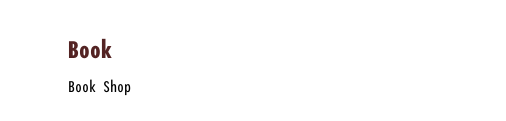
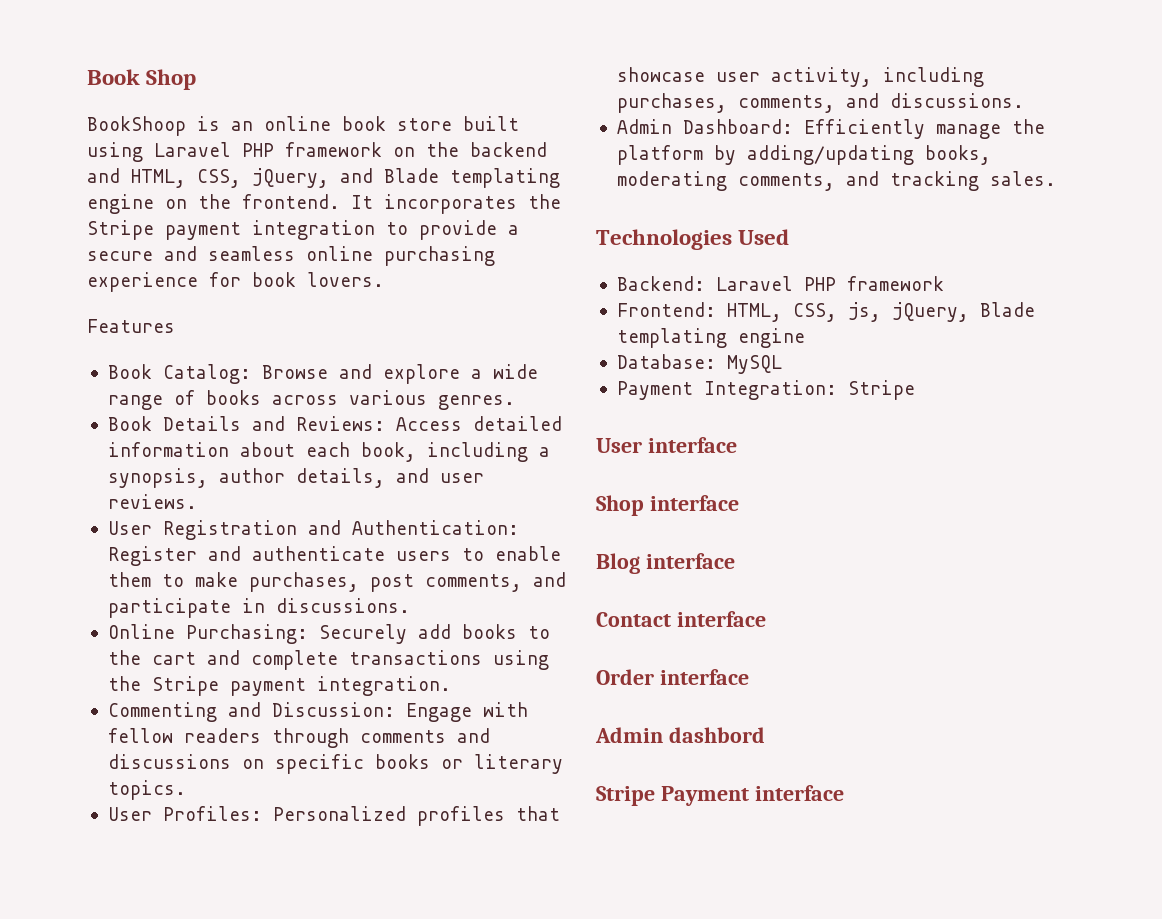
[68,38,112,59] [68,79,131,96] Book // Book Shop -> [87,69,197,90] [87,116,519,136] [87,142,547,162] [87,168,560,188] [87,194,561,214] [87,220,519,240] [87,246,495,266] [87,272,384,292] [87,319,175,333] [107,364,538,384] [107,390,515,410] [107,416,562,431] [107,442,550,462] [107,468,484,488] [107,494,197,509] [107,520,519,540] [107,546,561,566] [107,572,566,592] [107,598,410,618] [107,624,550,644] [107,650,549,670] [107,676,451,696] [107,702,528,722] [107,728,490,748] [107,754,563,774] [107,780,186,800] [107,806,560,826] [616,67,984,87] [616,93,1024,113] [616,119,1045,139] [616,145,991,165] [616,171,1056,191] [596,229,790,250] [616,276,944,291] [616,302,1035,322] [616,328,805,348] [616,354,782,374] [616,380,915,400] [596,437,737,453] [596,495,739,516] [596,553,735,574] [596,611,766,627] [596,669,749,685] [595,727,765,743] [596,785,844,806] Book Shop // BookShoop is an online book store built using Laravel PHP framework on the backend and HTML, CSS, jQuery, and Blade templating engine on the frontend. It incorporates the Stripe payment integration to provide a secure and seamless online purchasing experience for book lovers. // Features // Book Catalog: Browse and explore a wide range of books across various genres. // Book Details and Reviews: Access detailed information about each book, including a synopsis, author details, and user reviews. // User Registration and Authentication: Register and authenticate users to enable them to make purchases, post comments, and participate in discussions. // Online Purchasing: Securely add books to the cart and complete transactions using the Stripe payment integration. // Commenting and Discussion: Engage with fellow readers through comments and discussions on specific books or literary topics. // User Profiles: Personalized profiles that showcase user activity, including purchases, comments, and discussions. // Admin Dashboard: Efficiently manage the platform by adding/updating books, moderating comments, and tracking sales. // Technologies Used // Backend: Laravel PHP framework // Frontend: HTML, CSS, js, jQuery, Blade templating engine // Database: MySQL // Payment Integration: Stripe // User interface // Shop interface // Blog interface // Contact interface // Order interface // Admin dashbord // Stripe Payment interface

